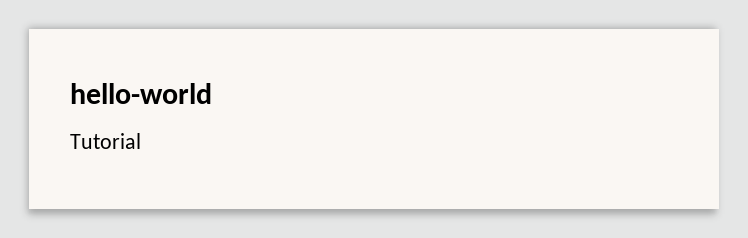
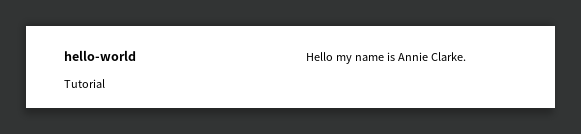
(141, 141) none -> [306,52,466,64] // Hello my name is Annie Clarke.

